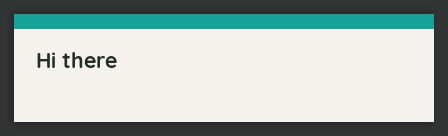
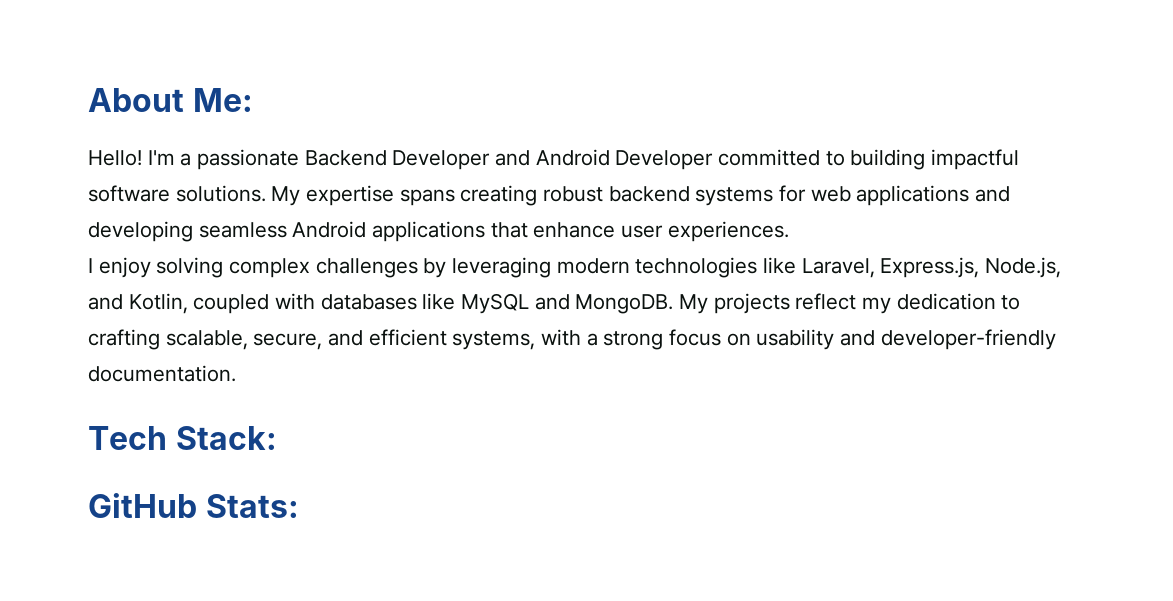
[36,52,117,68] Hi there -> [88,88,253,112] [88,149,1020,170] [88,185,1011,206] [88,221,789,242] [88,257,1062,278] [88,293,1021,314] [88,329,1056,350] [88,365,236,382] [88,426,277,450] [88,493,299,518] About Me: // Hello! I'm a passionate Backend Developer and Android Developer committed to building impactful software solutions. My expertise spans creating robust backend systems for web applications and developing seamless Android applications that enhance user experiences. // I enjoy solving complex challenges by leveraging modern technologies like Laravel, Express.js, Node.js, and Kotlin, coupled with databases like MySQL and MongoDB. My projects reflect my dedication to crafting scalable, secure, and efficient systems, with a strong focus on usability and developer-friendly documentation. // Tech Stack: // GitHub Stats:

